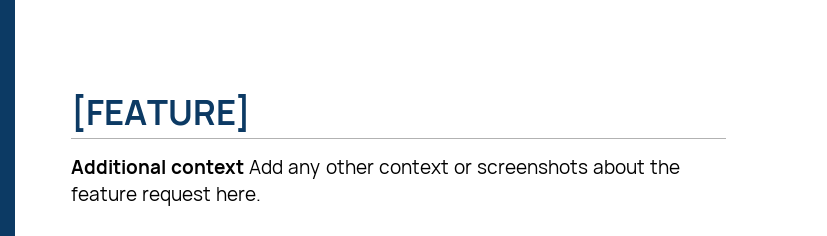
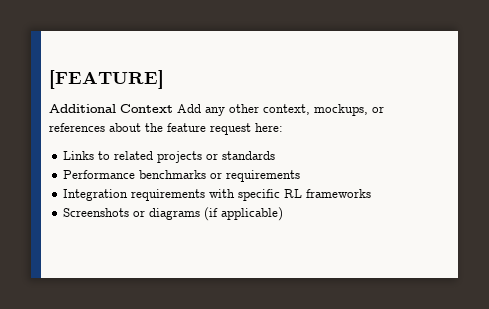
[171,160,245,174] context -> [120,104,173,113] Context
[378,160,681,174] [71,187,262,206] context or screenshots about the feature request here. -> [263,104,384,116] [49,123,283,135] [63,151,276,163] [63,170,301,182] [63,189,372,201] [63,207,284,221] context, mockups, or references about the feature request here: // Links to related projects or standards // Performance benchmarks or requirements // Integration requirements with specific RL frameworks // Screenshots or diagrams (if applicable)

